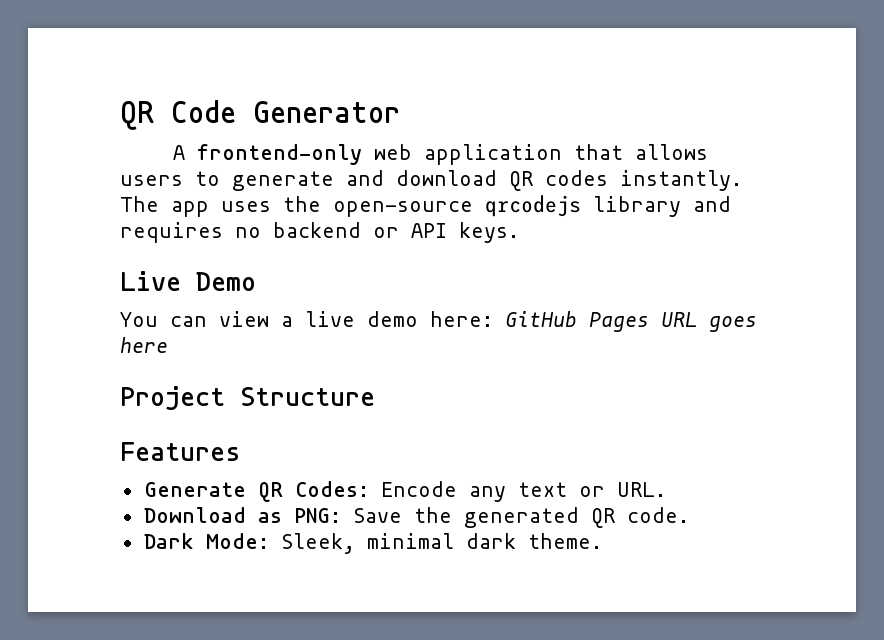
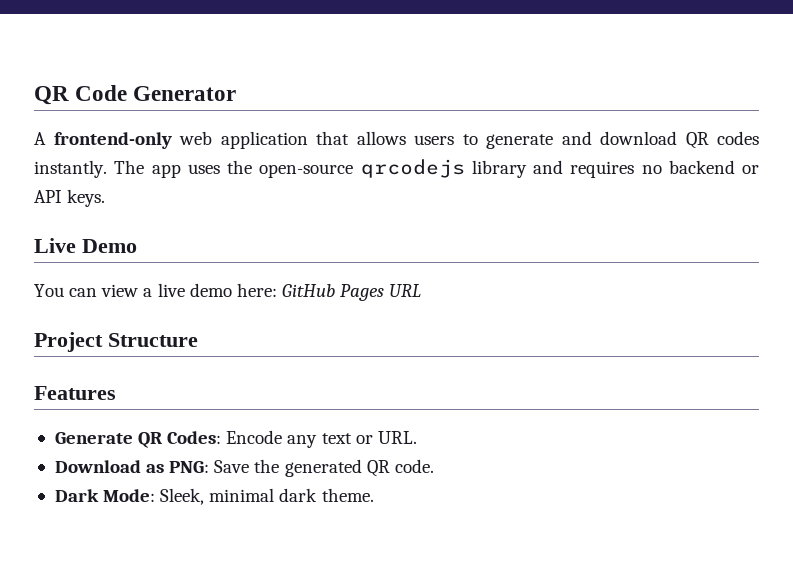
[709,316,757,332] [120,337,168,353] goes here -> (422, 290) none

